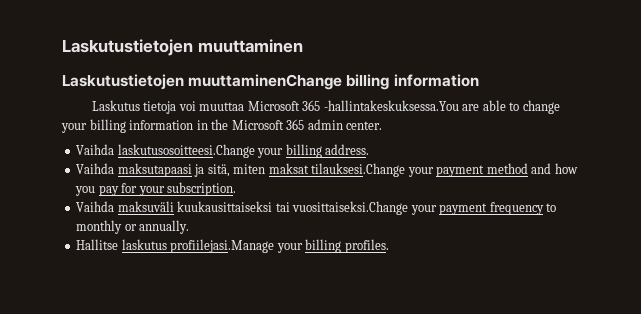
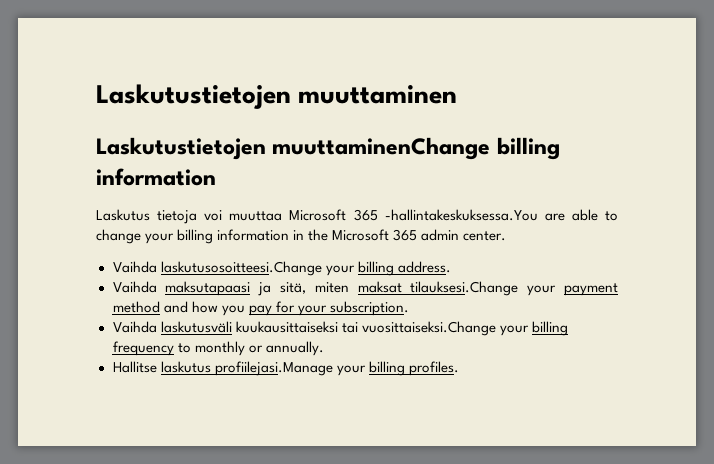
[117,201,174,212] maksuväli -> [160,321,232,333] laskutusväli
[439,203,488,215] payment -> [531,321,568,336] billing

